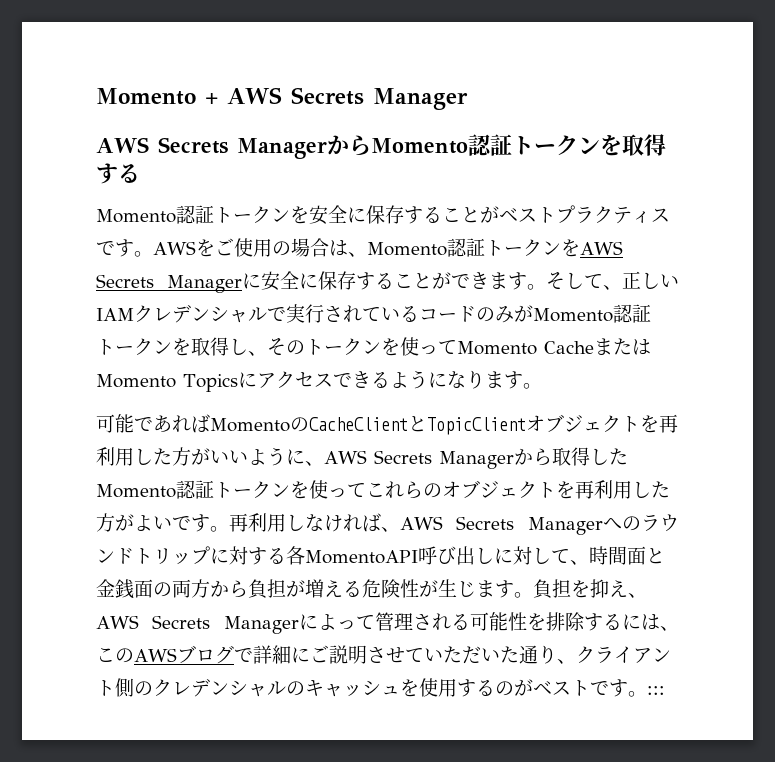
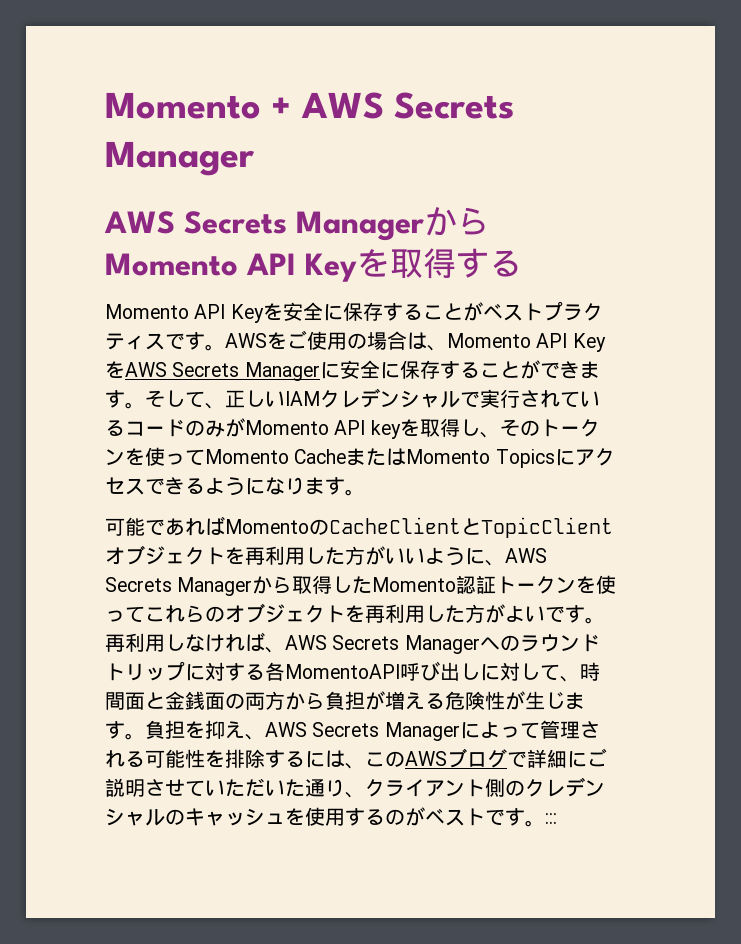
[467,134,600,156] 認証トークン -> [246,253,357,282] API Key
[176,205,290,224] 認証トークン -> [194,304,264,323] API Key
[446,238,561,257] 認証トークン -> [536,333,606,352] API Key
[613,304,651,323] [96,338,172,355] 認証トークン -> [334,420,401,439] API key

